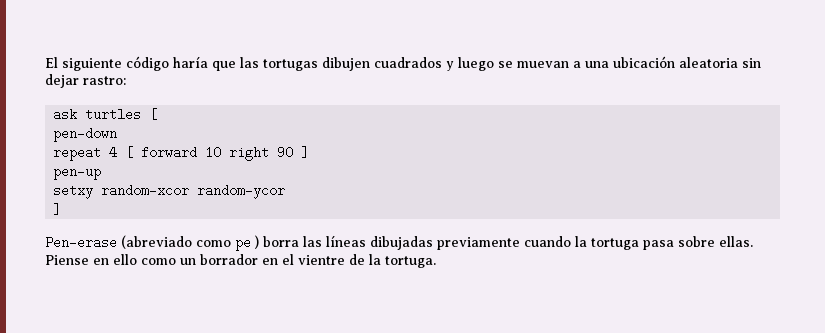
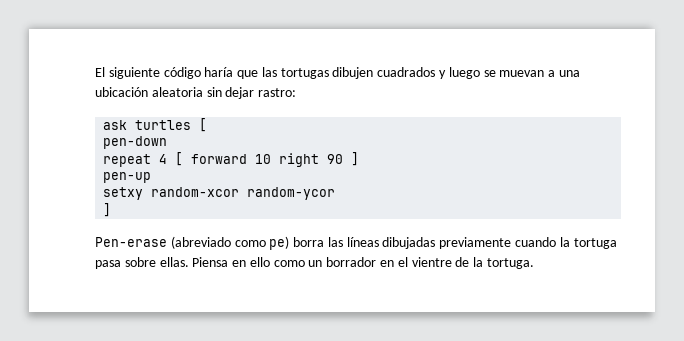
[235,235,259,251] pe ) -> [269,236,290,250] pe)
[45,255,89,265] Piense -> [192,257,229,267] Piensa

